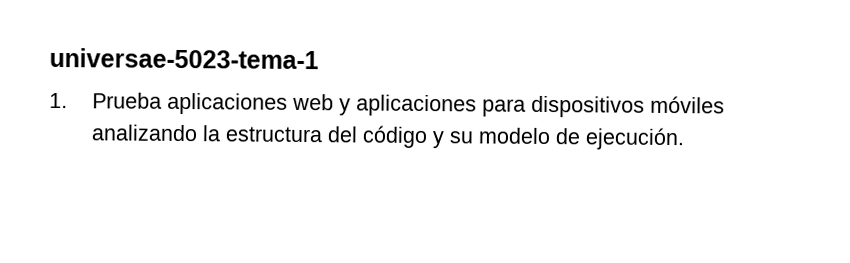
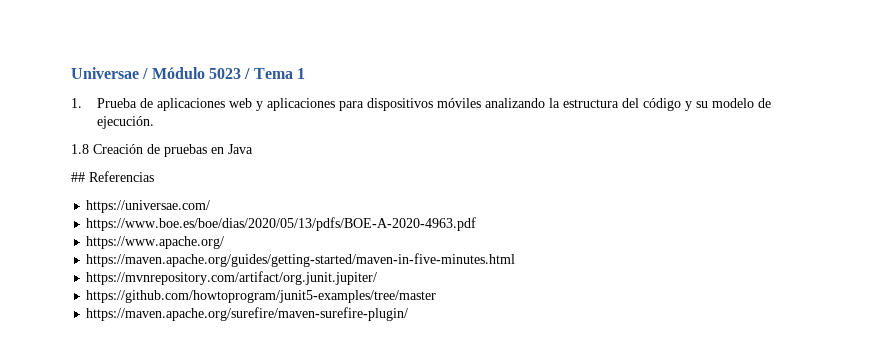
[49,47,319,70] universae-5023-tema-1 -> [71,67,305,79] Universae / Módulo 5023 / Tema 1
(162, 100) none -> [139,98,153,108] de
(685, 139) none -> [71,144,253,157] [71,171,154,182] [86,200,211,213] [86,217,477,231] [86,236,225,249] [86,253,516,267] [86,271,378,285] [86,290,437,303] [86,307,409,321] // 1.8 Creación de pruebas en Java // ## Referencias // https://universae.com/ // https://www.boe.es/boe/dias/2020/05/13/pdfs/BOE-A-2020-4963.pdf // https://www.apache.org/ // https://maven.apache.org/guides/getting-started/maven-in-five-minutes.html // https://mvnrepository.com/artifact/org.junit.jupiter/ // https://github.com/howtoprogram/junit5-examples/tree/master // https://maven.apache.org/surefire/maven-surefire-plugin/

